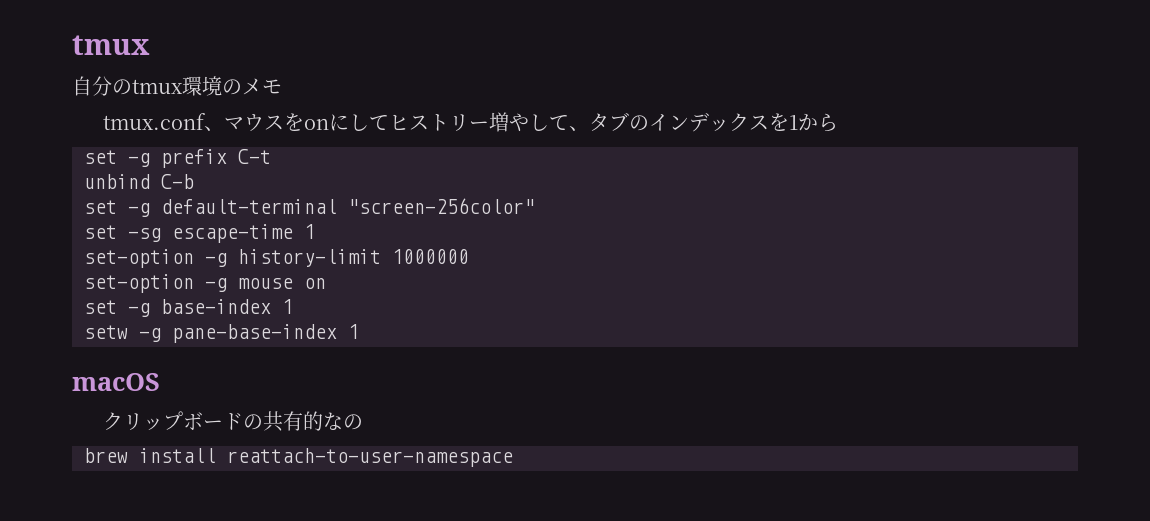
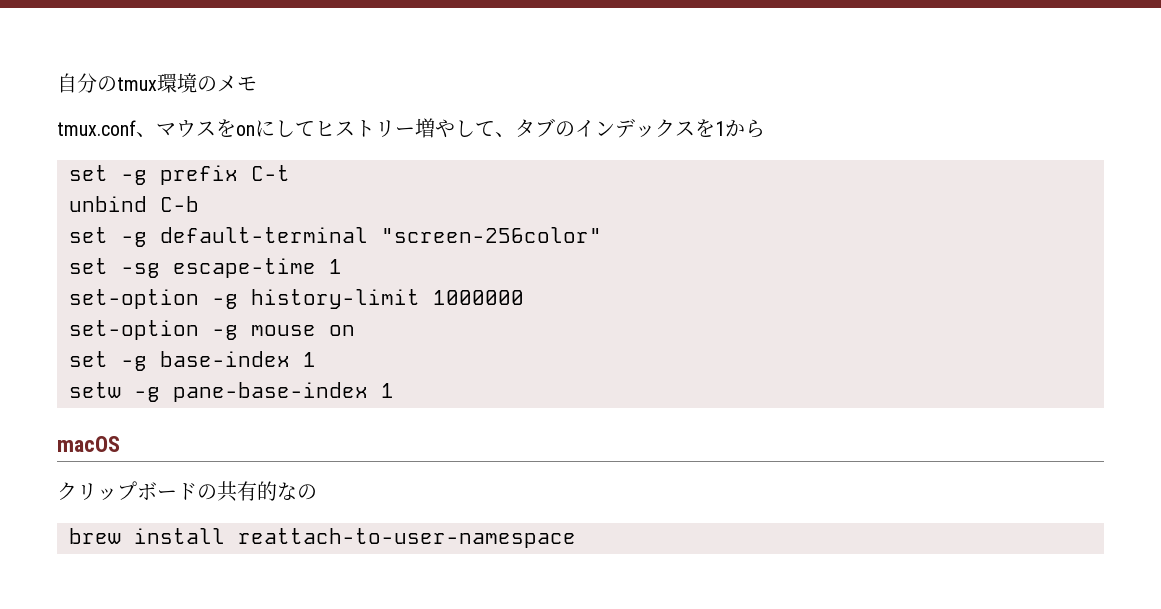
[72,35,150,55] tmux // -> (57, 83) none

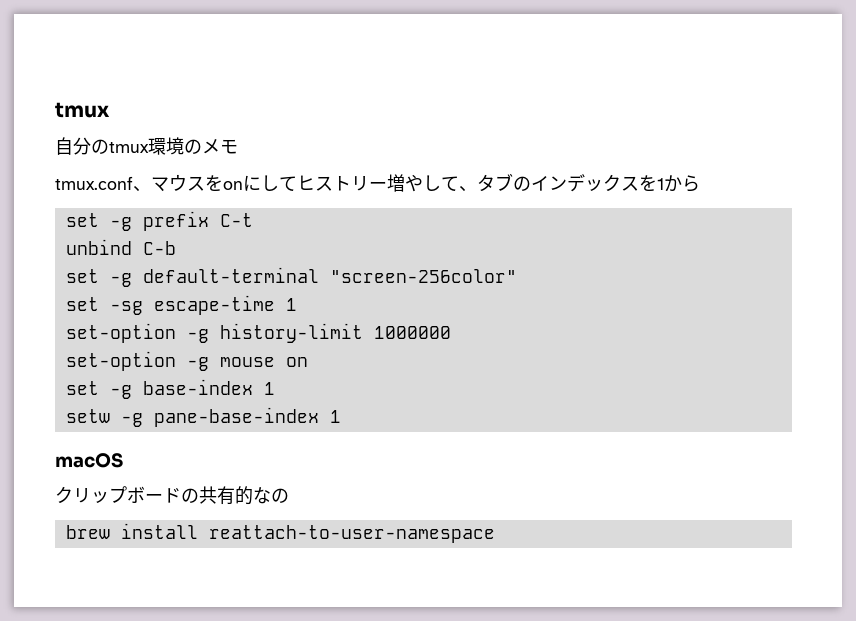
(57, 83) none -> [55,102,110,118] tmux //

